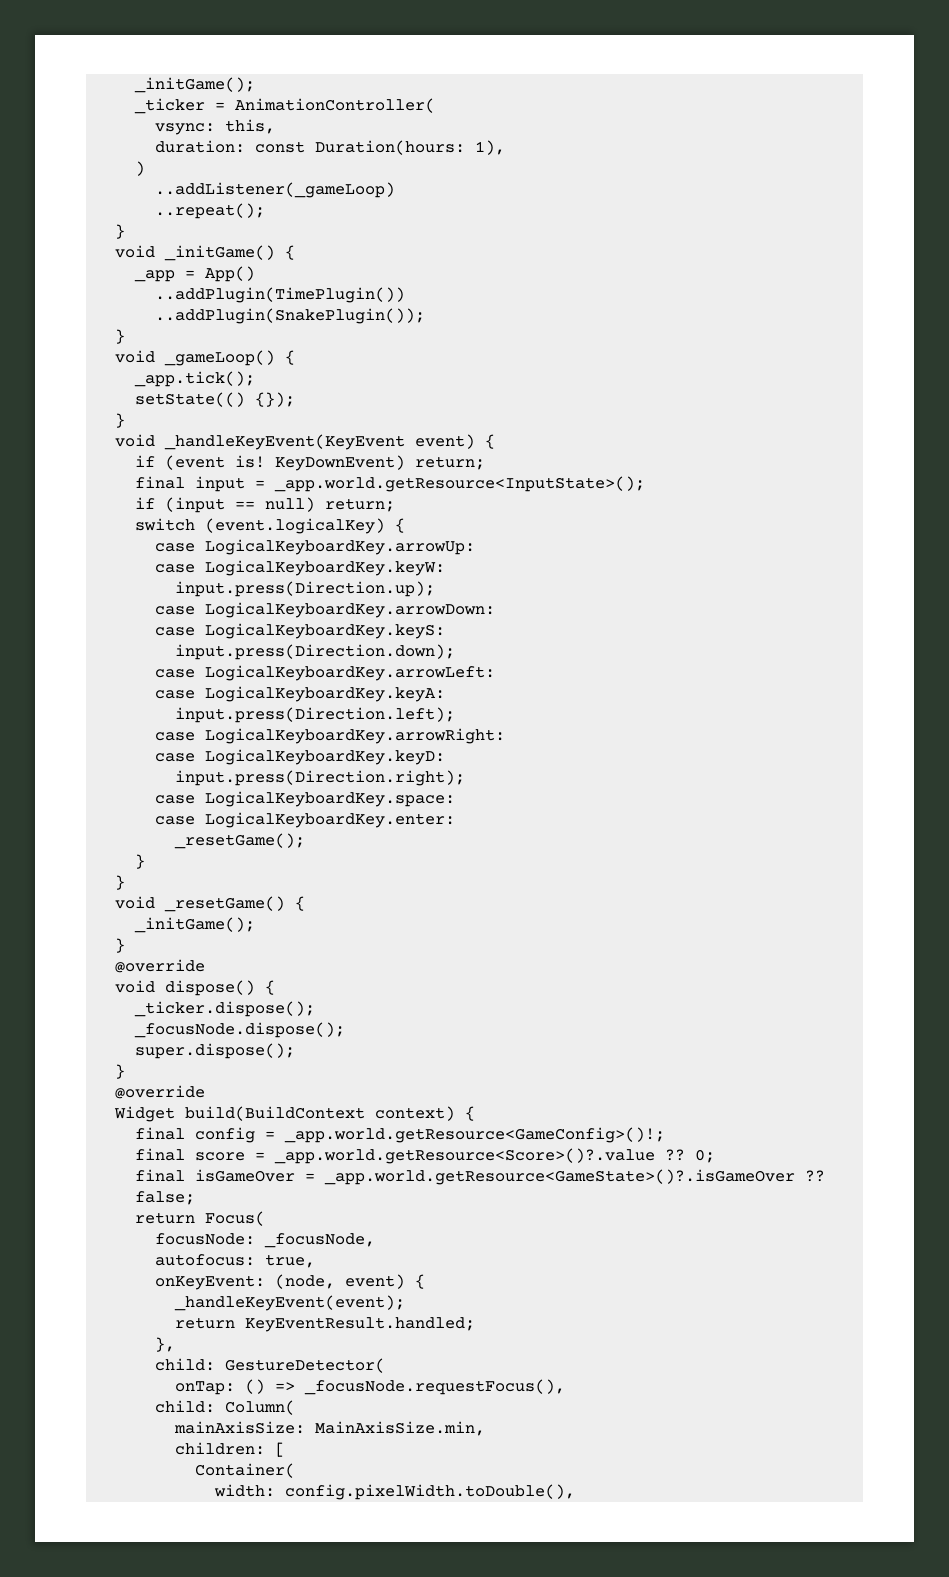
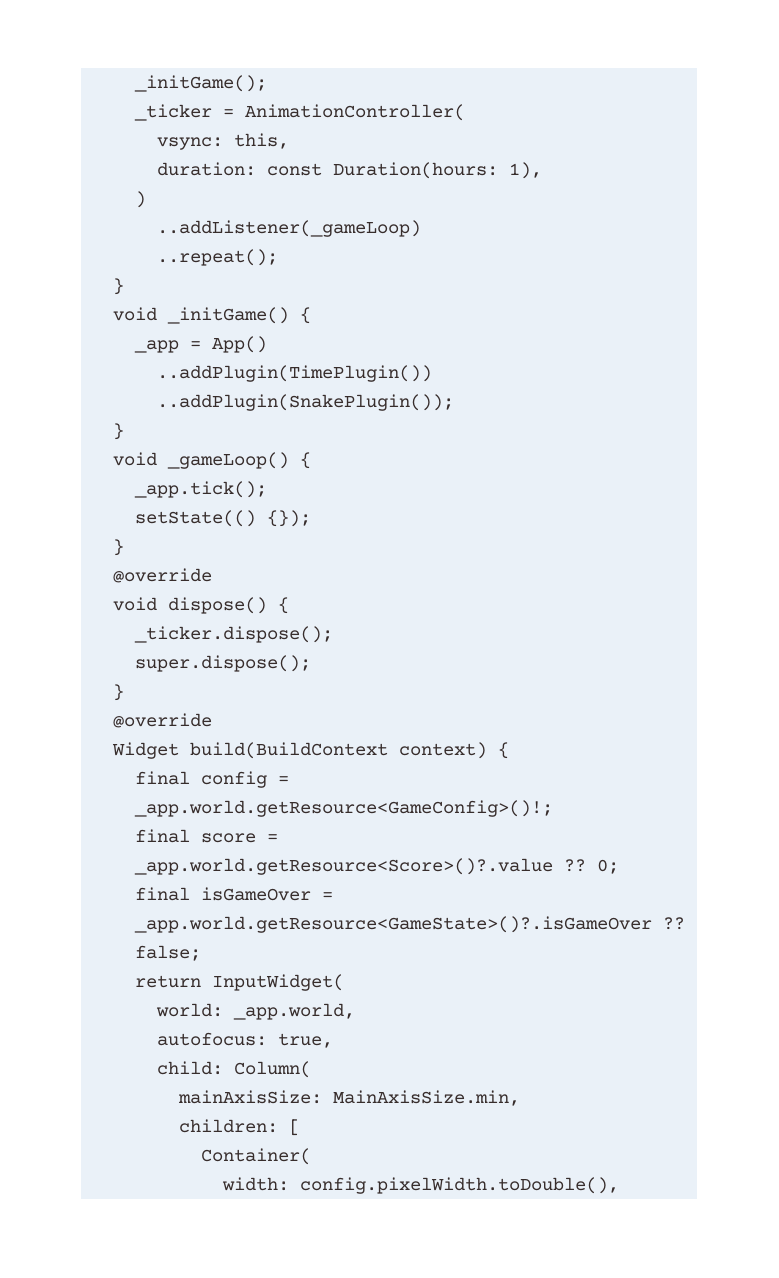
[114,434,495,450] [134,455,485,471] [134,476,645,492] [134,497,395,513] [134,518,405,534] [154,539,475,555] [154,560,445,576] [174,581,435,597] [154,602,495,618] [154,623,445,639] [174,644,455,660] [154,665,495,681] [154,686,445,702] [174,707,455,723] [154,728,505,744] [154,749,445,765] [174,770,465,786] [154,791,455,807] [154,812,455,828] [173,833,305,849] [134,854,145,869] [114,875,125,890] [114,896,305,912] [133,917,255,933] [114,938,125,953] // void _handleKeyEvent(KeyEvent event) { // if (event is! KeyDownEvent) return; // final input = _app.world.getResource<InputState>(); // if (input == null) return; // switch (event.logicalKey) { // case LogicalKeyboardKey.arrowUp: // case LogicalKeyboardKey.keyW: // input.press(Direction.up); // case LogicalKeyboardKey.arrowDown: // case LogicalKeyboardKey.keyS: // input.press(Direction.down); // case LogicalKeyboardKey.arrowLeft: // case LogicalKeyboardKey.keyA: // input.press(Direction.left); // case LogicalKeyboardKey.arrowRight: // case LogicalKeyboardKey.keyD: // input.press(Direction.right); // case LogicalKeyboardKey.space: // case LogicalKeyboardKey.enter: // _resetGame(); // } // } // void _resetGame() { // _initGame(); // } -> (124, 547) none
[133,1022,345,1038] // _focusNode.dispose(); -> (333, 634) none
[204,1211,265,1226] [154,1233,375,1248] Focus( // focusNode: _focusNode, -> [211,974,344,991] [155,1003,355,1020] InputWidget( // world: _app.world,
[154,1274,425,1290] [173,1295,405,1311] [174,1317,475,1332] [154,1337,175,1352] [154,1358,385,1373] [174,1379,565,1395] // onKeyEvent: (node, event) { // _handleKeyEvent(event); // return KeyEventResult.handled; // }, // child: GestureDetector( // onTap: () => _focusNode.requestFocus(), -> (333, 1040) none

